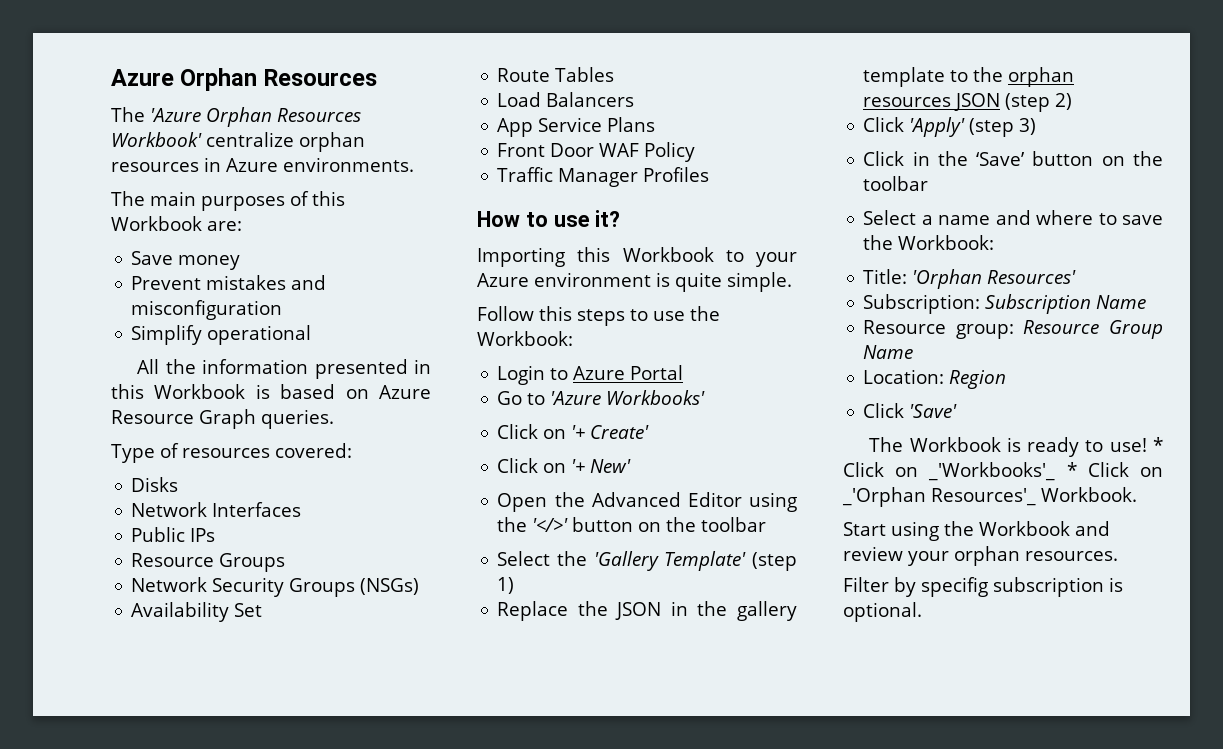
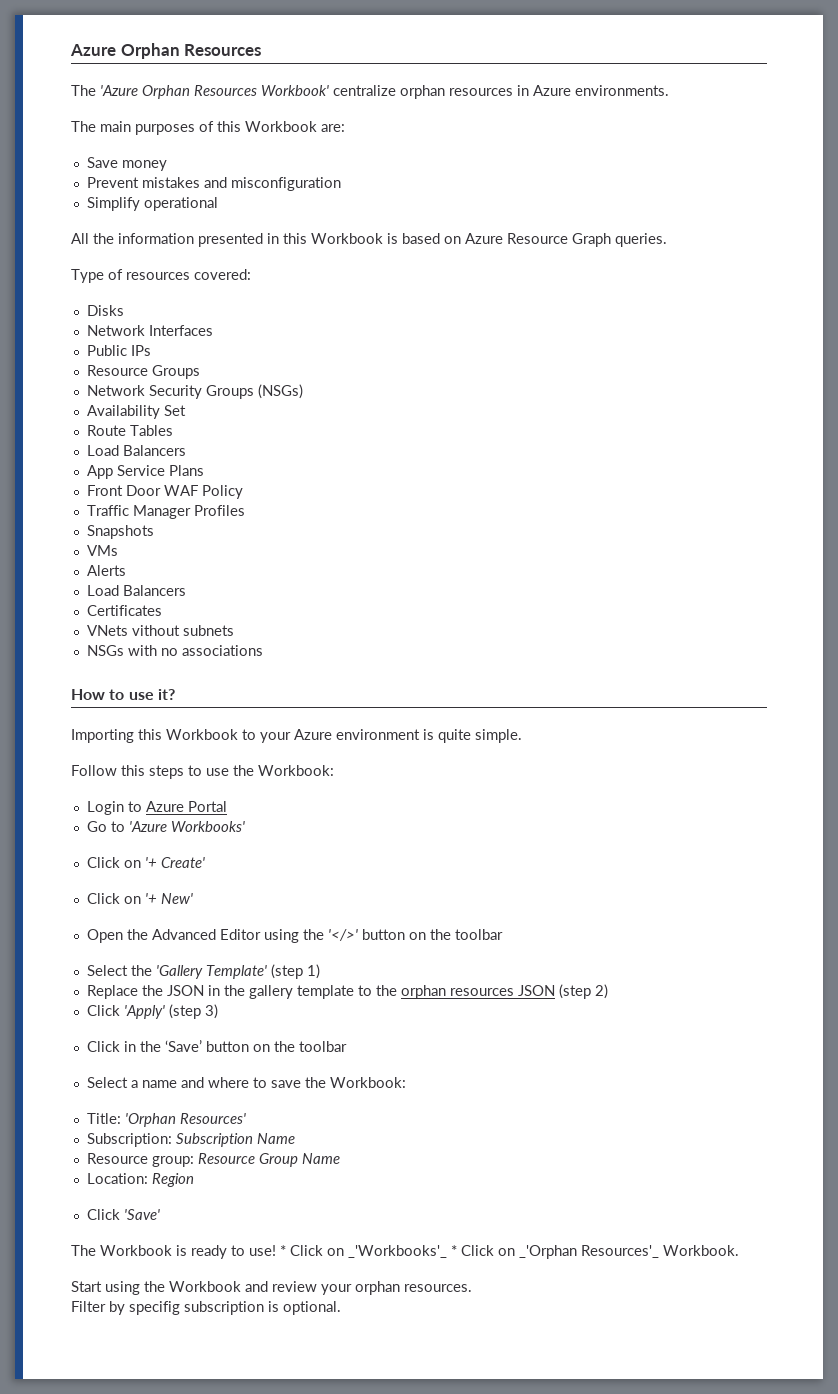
(710, 174) none -> [86,525,154,539] [86,545,118,556] [86,565,126,576] [86,585,186,596] [86,605,162,616] [86,625,234,636] [86,645,263,656] // Snapshots // VMs // Alerts // Load Balancers // Certificates // VNets vithout subnets // NSGs with no associations

